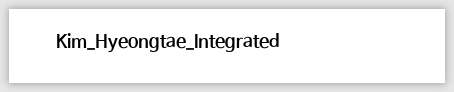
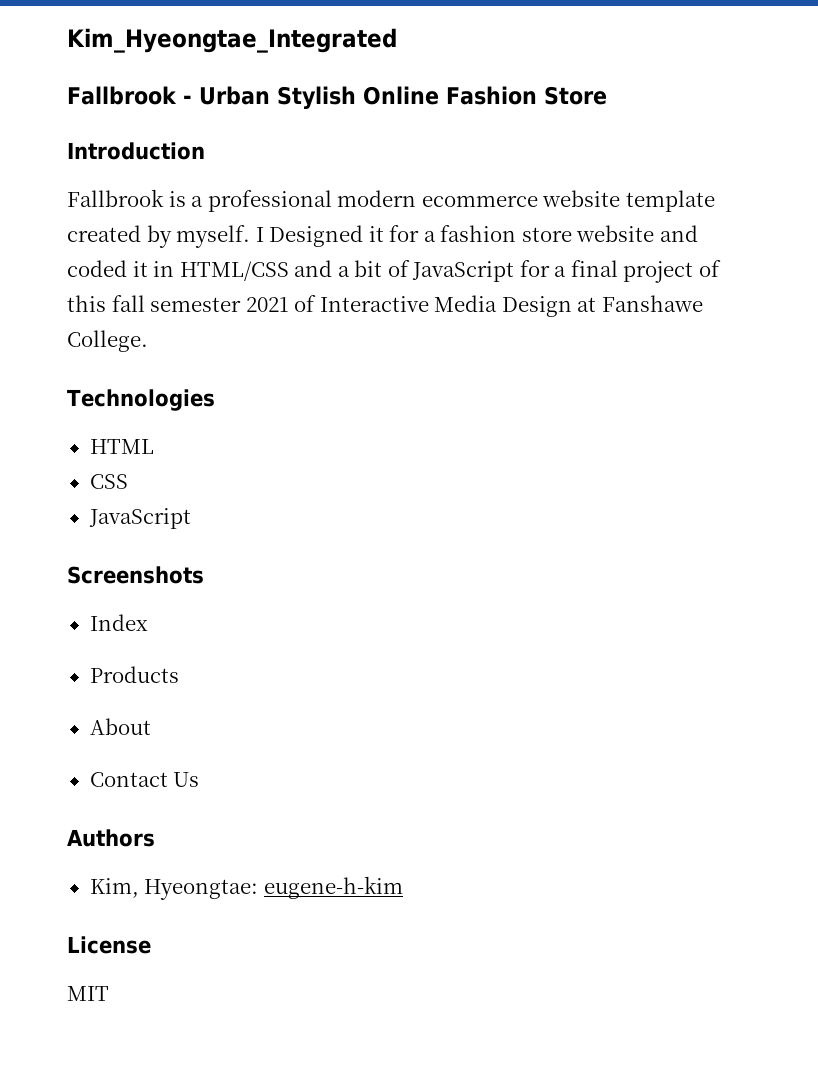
(280, 43) none -> [67,86,607,109] [67,142,205,160] [67,189,715,212] [67,225,698,248] [67,260,721,283] [67,295,703,317] [67,330,148,352] [67,389,215,411] [89,439,154,454] [89,474,128,489] [88,508,191,529] [67,566,204,584] [89,614,148,631] [89,666,179,683] [89,718,151,735] [89,772,200,787] [67,829,155,847] [89,876,403,900] [67,936,151,954] [67,986,109,1001] // Fallbrook - Urban Stylish Online Fashion Store // Introduction // Fallbrook is a professional modern ecommerce website template created by myself. I Designed it for a fashion store website and coded it in HTML/CSS and a bit of JavaScript for a final project of this fall semester 2021 of Interactive Media Design at Fanshawe College. // Technologies // HTML // CSS // JavaScript // Screenshots // Index // Products // About // Contact Us // Authors // Kim, Hyeongtae: eugene-h-kim // License // MIT

